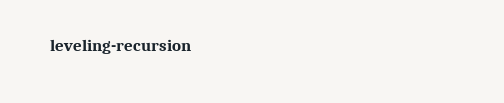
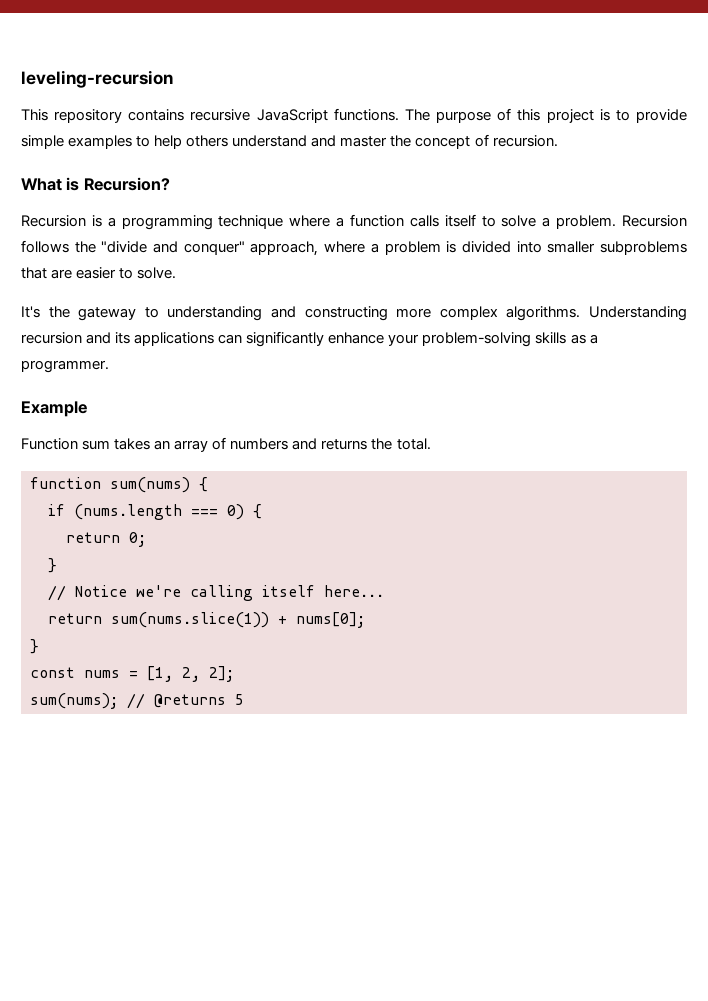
(191, 46) none -> [21,108,687,123] [21,134,558,149] [21,177,170,191] [21,214,688,230] [21,240,687,256] [21,267,177,279] [21,306,688,321] [21,331,598,347] [21,360,109,373] [21,401,87,417] [21,437,431,452] [30,477,208,493] [48,504,262,520] [66,532,146,547] [48,558,57,573] [48,585,384,601] [48,612,365,628] [30,639,39,654] [30,666,234,682] [30,693,244,709] // This repository contains recursive JavaScript functions. The purpose of this project is to provide simple examples to help others understand and master the concept of recursion. // What is Recursion? // Recursion is a programming technique where a function calls itself to solve a problem. Recursion follows the "divide and conquer" approach, where a problem is divided into smaller subproblems that are easier to solve. // It's the gateway to understanding and constructing more complex algorithms. Understanding recursion and its applications can significantly enhance your problem-solving skills as a programmer. // Example // Function sum takes an array of numbers and returns the total. // function sum(nums) { // if (nums.length === 0) { // return 0; // } // // Notice we're calling itself here... // return sum(nums.slice(1)) + nums[0]; // } // const nums = [1, 2, 2]; // sum(nums); // @returns 5

